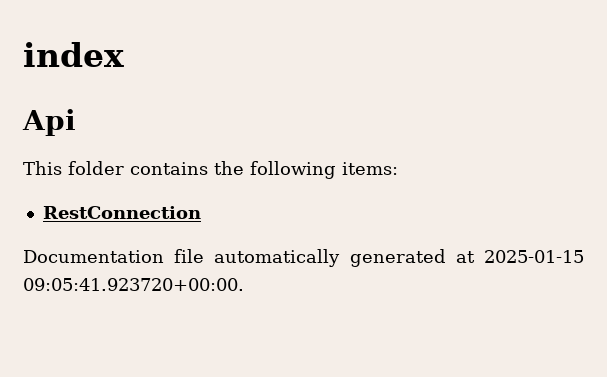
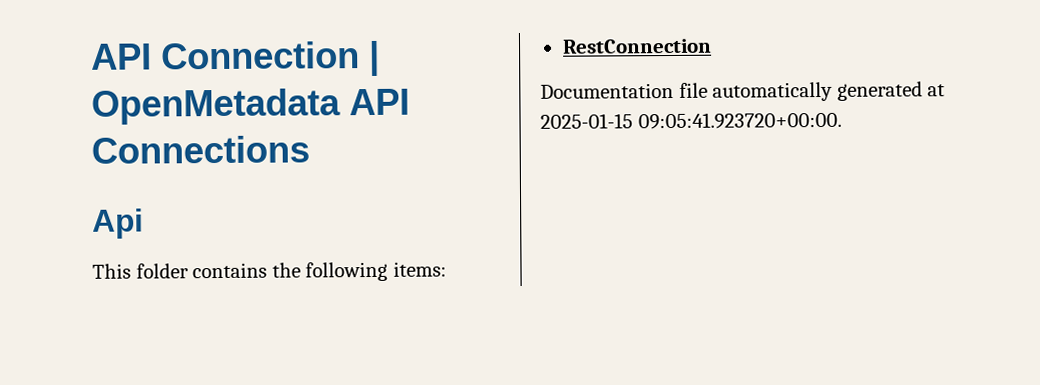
[23,42,124,67] index -> [91,40,380,76] [91,88,410,125] [91,135,310,164] API Connection | OpenMetadata API Connections

